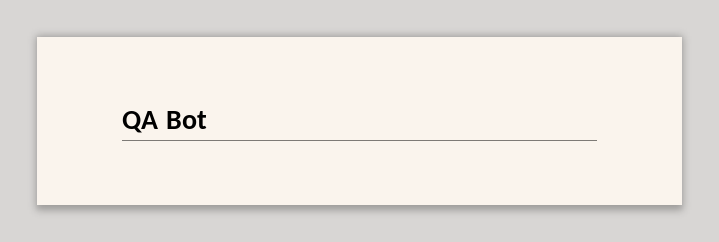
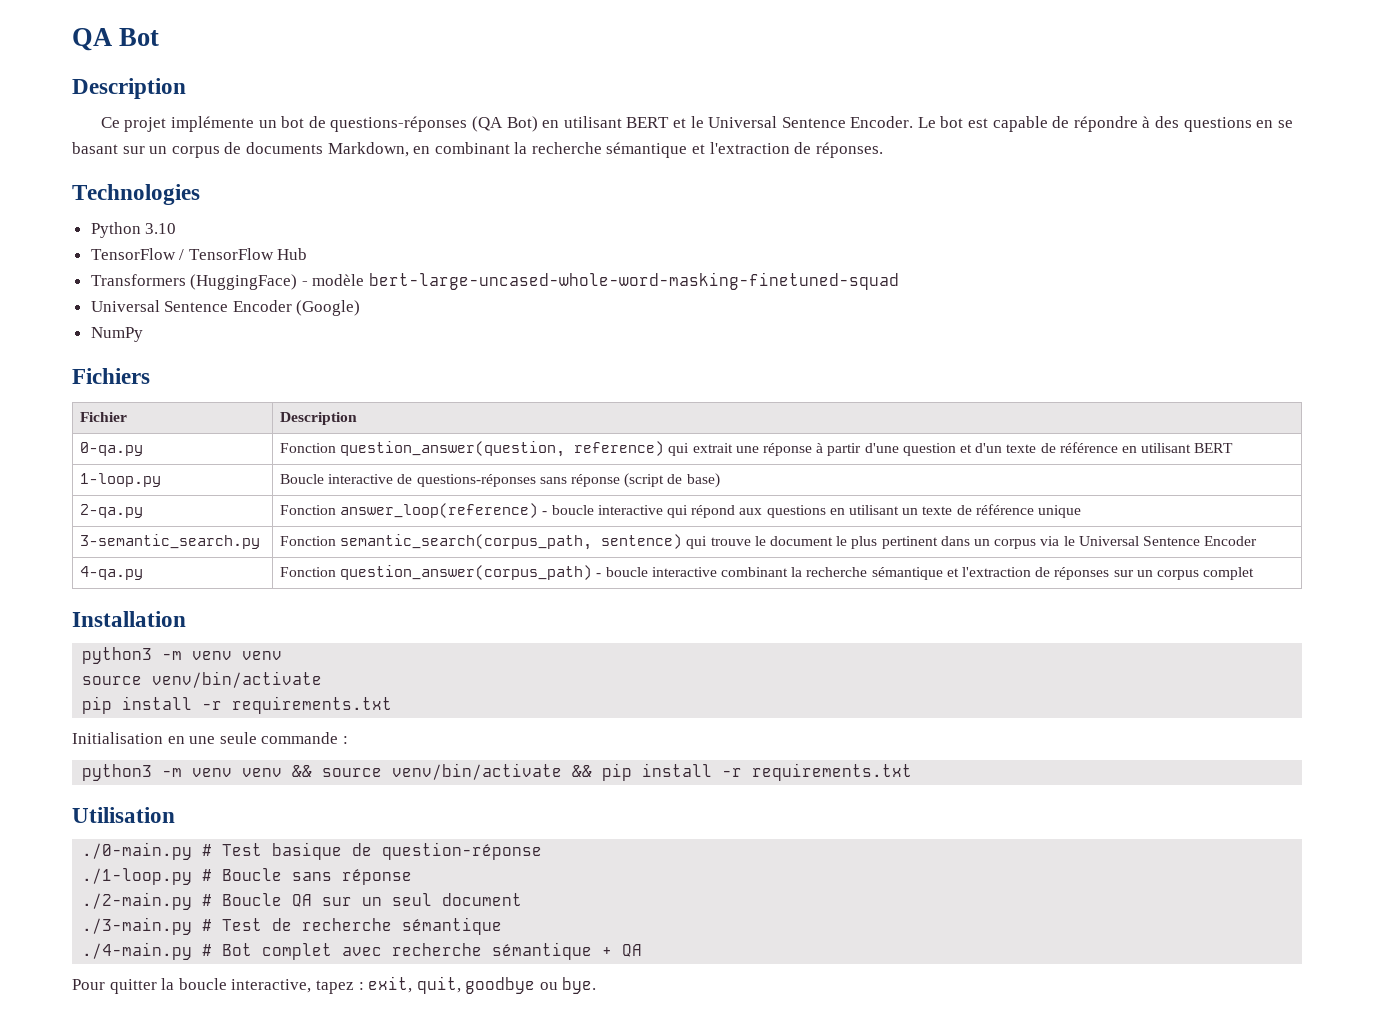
(207, 120) none -> [72,78,186,99] [100,116,1293,132] [72,142,883,158] [72,184,200,205] [90,222,177,238] [90,248,308,260] [90,272,900,290] [90,300,361,316] [90,327,143,342] [72,368,150,384] [80,412,128,422] [280,412,358,425] [80,442,144,456] [280,441,1234,457] [80,473,162,487] [280,473,720,488] [80,504,144,518] [280,503,1081,518] [80,534,261,549] [280,534,1258,550] [80,566,144,580] [280,565,1255,580] [72,611,186,627] [82,647,283,664] [82,671,323,688] [82,696,393,714] [72,732,348,744] [82,763,913,781] [72,807,175,823] [82,842,543,860] [82,868,413,885] [82,892,523,910] [82,917,503,935] [82,942,643,960] [72,976,597,994] // Description // Ce projet implémente un bot de questions-réponses (QA Bot) en utilisant BERT et le Universal Sentence Encoder. Le bot est capable de répondre à des questions en se basant sur un corpus de documents Markdown, en combinant la recherche sémantique et l'extraction de réponses. // Technologies // Python 3.10 // TensorFlow / TensorFlow Hub // Transformers (HuggingFace) - modèle bert-large-uncased-whole-word-masking-finetuned-squad // Universal Sentence Encoder (Google) // NumPy // Fichiers // Fichier | Description // 0-qa.py | Fonction question_answer(question, reference) qui extrait une réponse à partir d'une question et d'un texte de référence en utilisant BERT // 1-loop.py | Boucle interactive de questions-réponses sans réponse (script de base) // 2-qa.py | Fonction answer_loop(reference) - boucle interactive qui répond aux questions en utilisant un texte de référence unique // 3-semantic_search.py | Fonction semantic_search(corpus_path, sentence) qui trouve le document le plus pertinent dans un corpus via le Universal Sentence Encoder // 4-qa.py | Fonction question_answer(corpus_path) - boucle interactive combinant la recherche sémantique et l'extraction de réponses sur un corpus complet // Installation // python3 -m venv venv // source venv/bin/activate // pip install -r requirements.txt // Initialisation en une seule commande : // python3 -m venv venv && source venv/bin/activate && pip install -r requirements.txt // Utilisation // ./0-main.py # Test basique de question-réponse // ./1-loop.py # Boucle sans réponse // ./2-main.py # Boucle QA sur un seul document // ./3-main.py # Test de recherche sémantique // ./4-main.py # Bot complet avec recherche sémantique + QA // Pour quitter la boucle interactive, tapez : exit, quit, goodbye ou bye.

